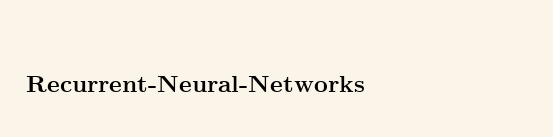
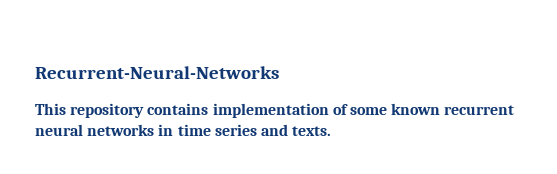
(365, 83) none -> [35,103,515,118] [35,124,332,136] // This repository contains implementation of some known recurrent neural networks in time series and texts.

